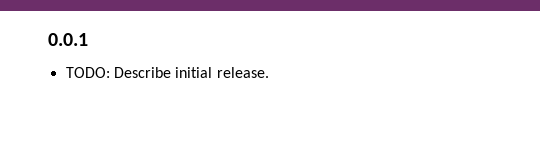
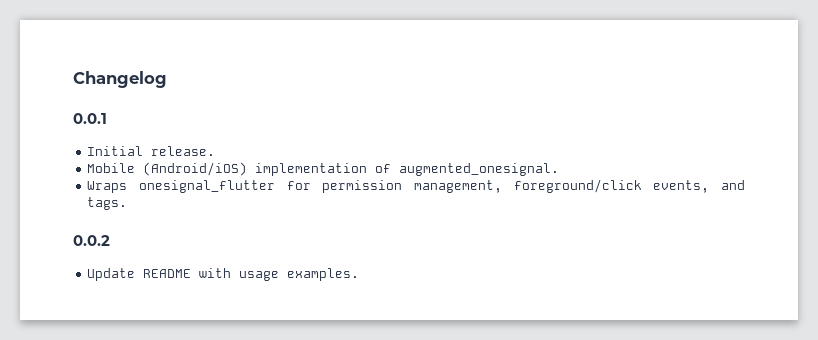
(48, 39) none -> [73,71,167,88] Changelog //
[65,67,269,78] TODO: Describe initial release. -> [87,146,216,156] [87,162,560,176] [87,179,745,193] [87,197,128,210] [73,235,110,246] [87,268,360,281] Initial release. // Mobile (Android/iOS) implementation of augmented_onesignal. // Wraps onesignal_flutter for permission management, foreground/click events, and tags. // 0.0.2 // Update README with usage examples.

